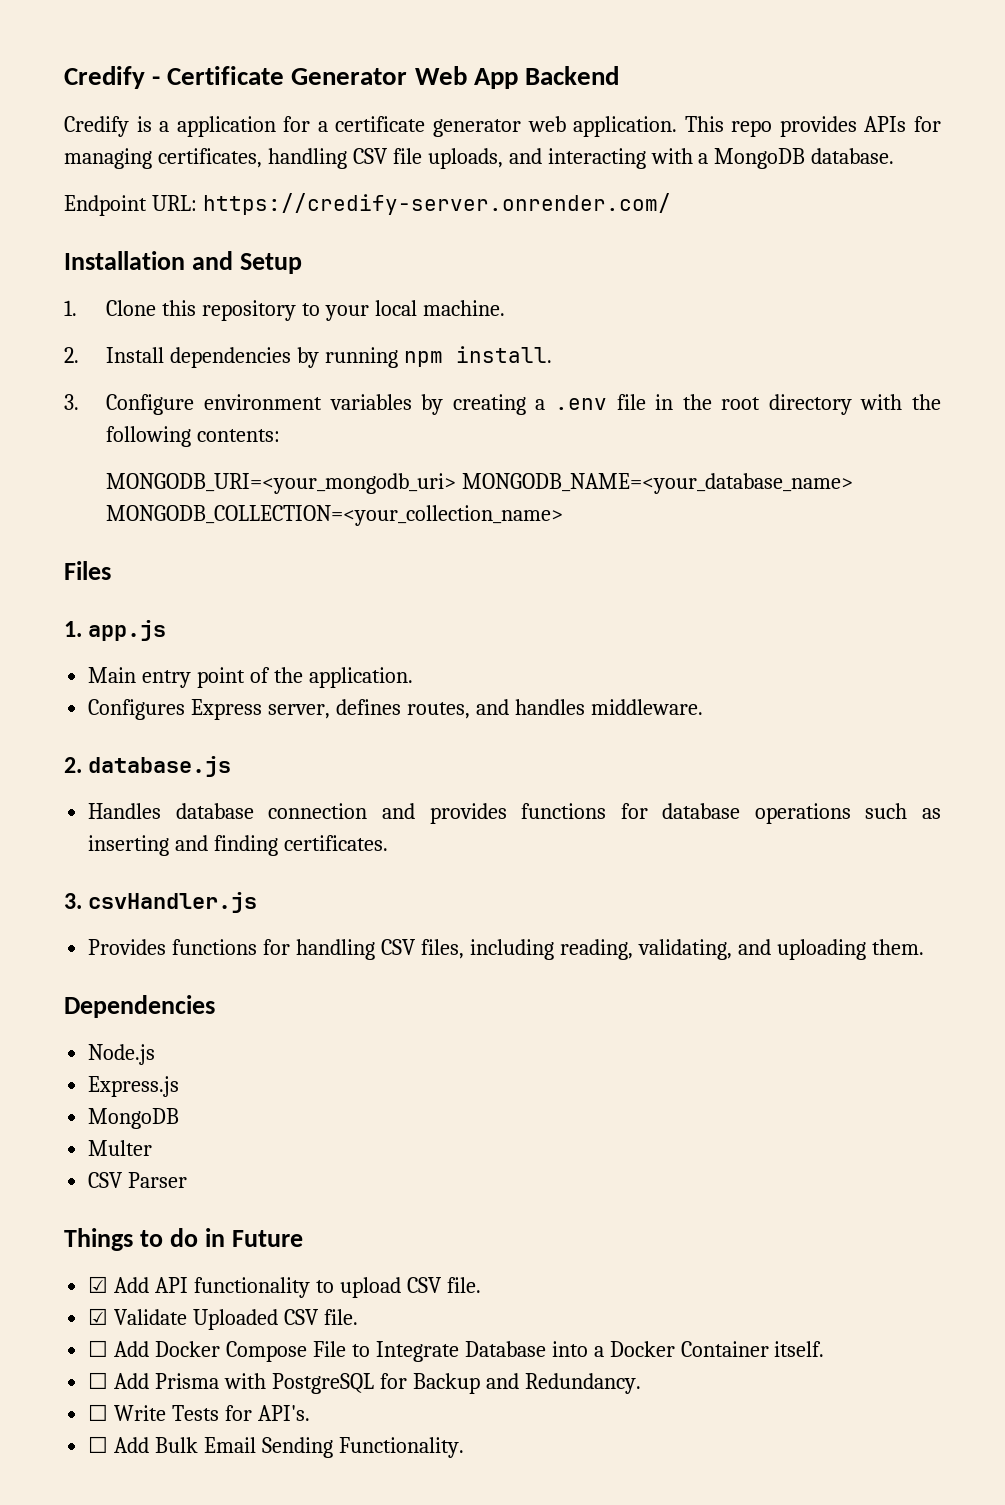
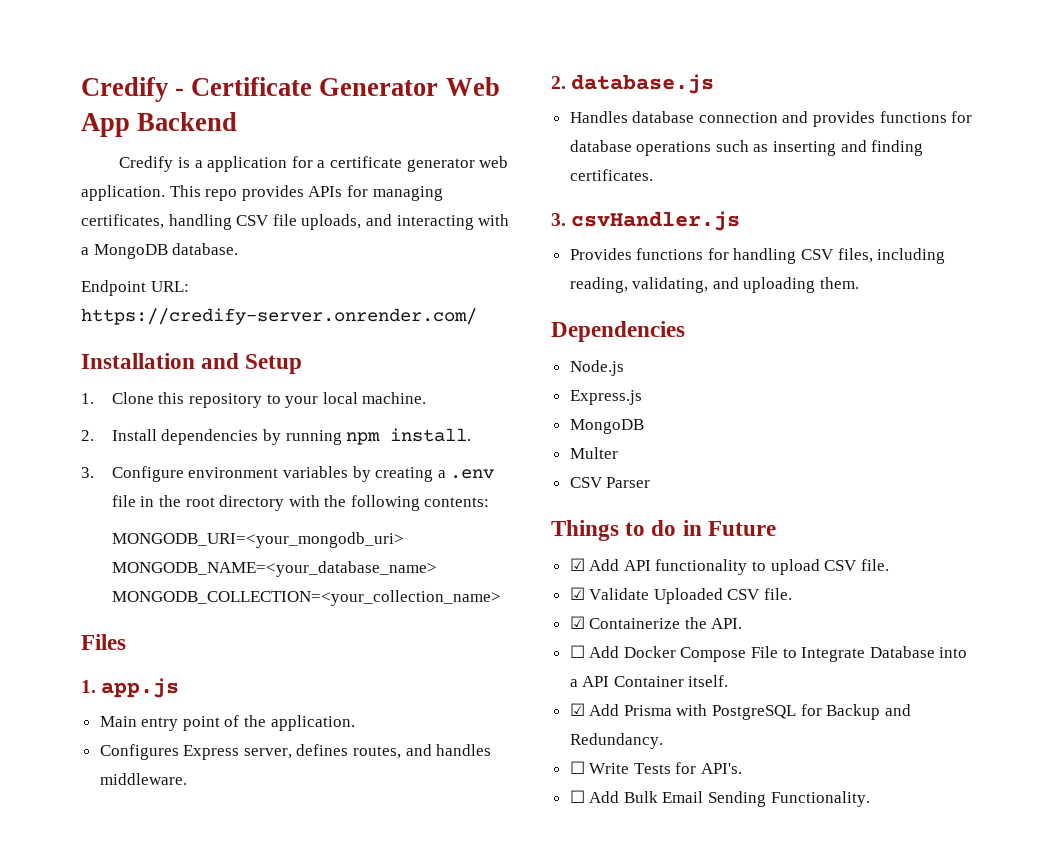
(358, 1317) none -> [569,616,743,629] // ☑ Containerize the API.
[609,1341,675,1357] Docker -> [582,676,610,687] API
[88,1372,109,1389] ☐ -> [569,703,585,716] ☑

